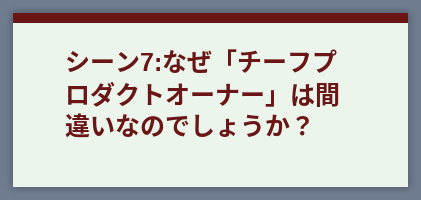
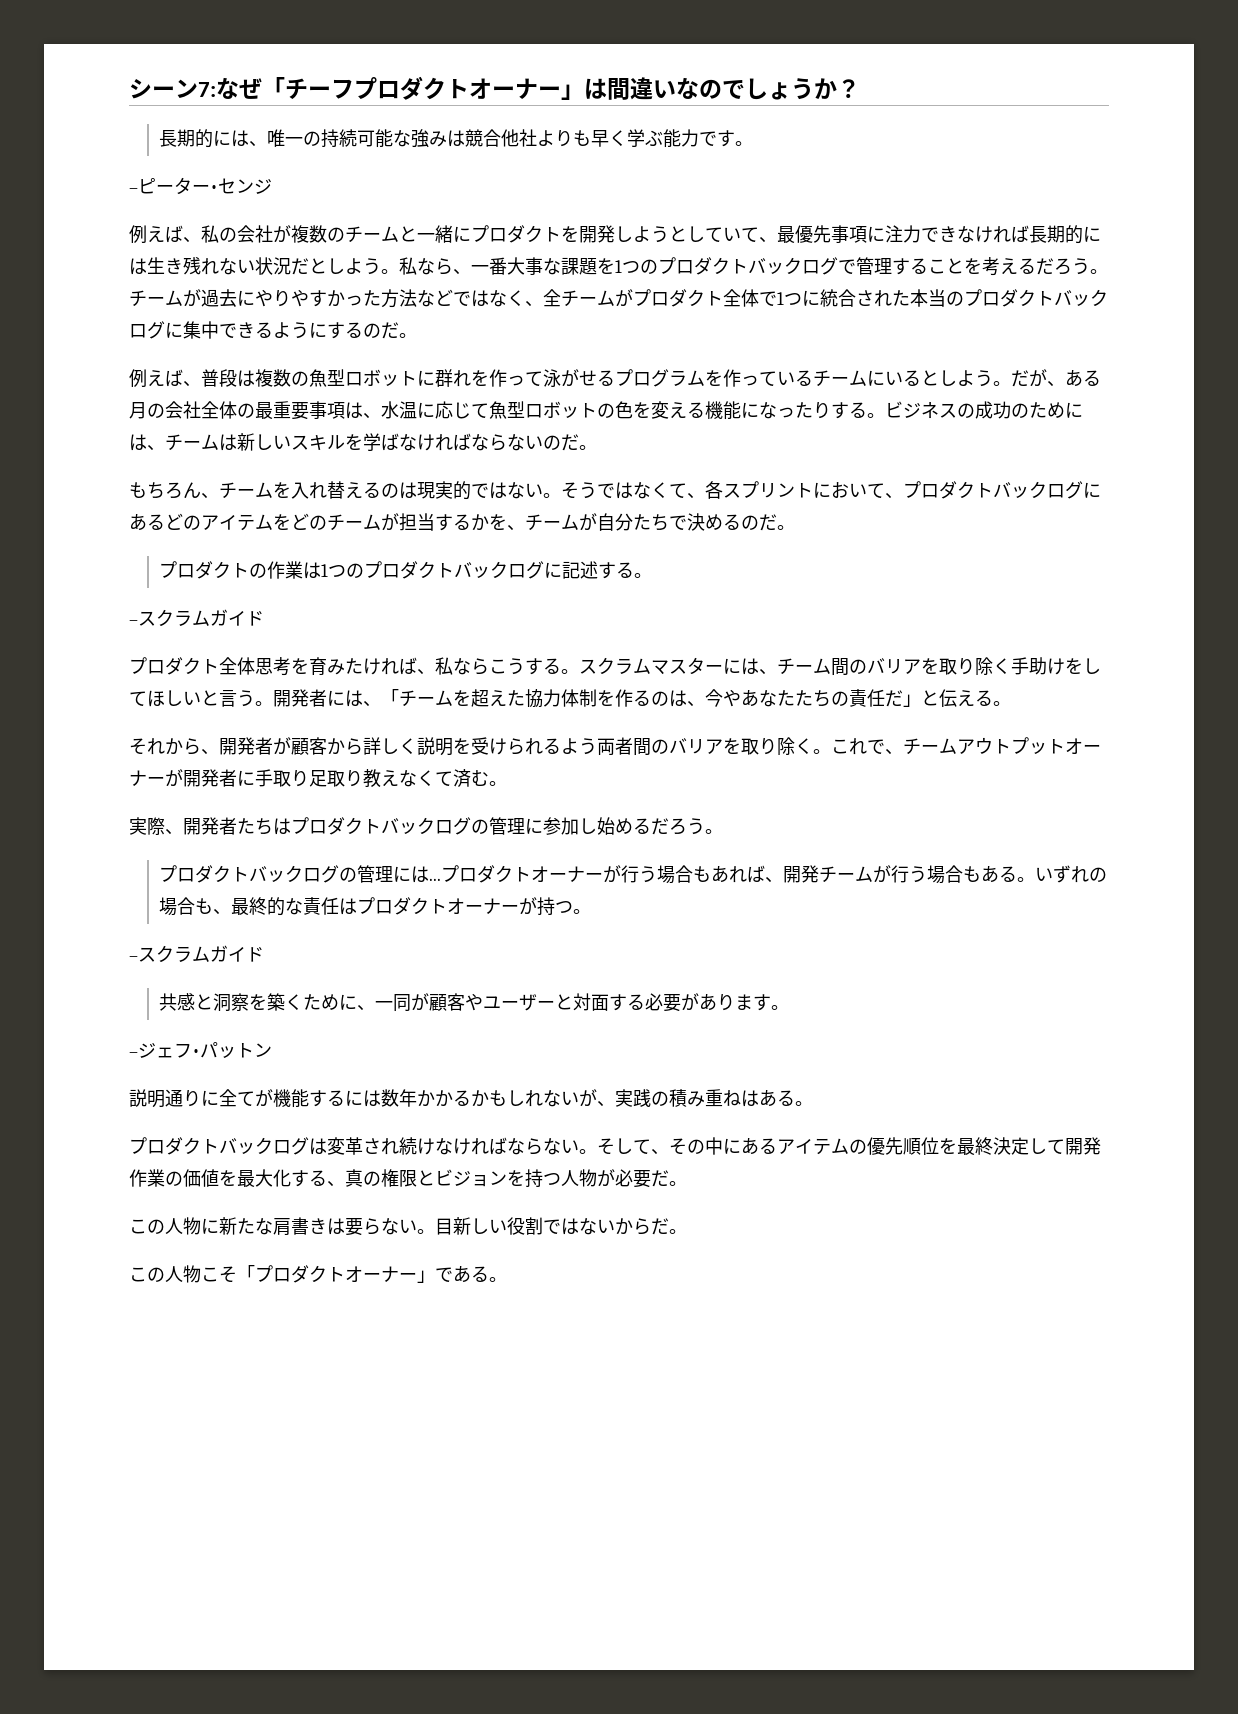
(315, 126) none -> [159,129,754,148] [129,177,272,195] [129,225,1101,244] [129,257,1108,276] [129,289,1108,308] [129,321,417,339] [129,369,1101,388] [129,401,1083,420] [129,433,597,451] [129,481,1101,500] [129,513,795,531] [159,561,653,579] [129,609,264,627] [129,657,1101,676] [129,689,1011,708] [129,737,1101,756] [129,769,507,788] [129,817,723,836] [159,865,1108,884] [159,897,592,916] [129,945,264,963] [159,993,790,1012] [129,1042,272,1058] [129,1089,813,1108] [129,1137,1101,1155] [129,1169,687,1188] [129,1217,687,1236] [129,1265,507,1283] // 長期的には、唯一の持続可能な強みは競合他社よりも早く学ぶ能力です。 // –ピーター•センジ // 例えば、私の会社が複数のチームと一緒にプロダクトを開発しようとしていて、最優先事項に注力できなければ長期的には生き残れない状況だとしよう。私なら、一番大事な課題を1つのプロダクトバックログで管理することを考えるだろう。チームが過去にやりやすかった方法などではなく、全チームがプロダクト全体で1つに統合された本当のプロダクトバックログに集中できるようにするのだ。 // 例えば、普段は複数の魚型ロボットに群れを作って泳がせるプログラムを作っているチームにいるとしよう。だが、ある月の会社全体の最重要事項は、水温に応じて魚型ロボットの色を変える機能になったりする。ビジネスの成功のためには、チームは新しいスキルを学ばなければならないのだ。 // もちろん、チームを入れ替えるのは現実的ではない。そうではなくて、各スプリントにおいて、プロダクトバックログにあるどのアイテムをどのチームが担当するかを、チームが自分たちで決めるのだ。 // プロダクトの作業は1つのプロダクトバックログに記述する。 // –スクラムガイド // プロダクト全体思考を育みたければ、私ならこうする。スクラムマスターには、チーム間のバリアを取り除く手助けをしてほしいと言う。開発者には、「チームを超えた協力体制を作るのは、今やあなたたちの責任だ」と伝える。 // それから、開発者が顧客から詳しく説明を受けられるよう両者間のバリアを取り除く。これで、チームアウトプットオーナーが開発者に手取り足取り教えなくて済む。 // 実際、開発者たちはプロダクトバックログの管理に参加し始めるだろう。 // プロダクトバックログの管理には...プロダクトオーナーが行う場合もあれば、開発チームが行う場合もある。いずれの場合も、最終的な責任はプロダクトオーナーが持つ。 // –スクラムガイド // 共感と洞察を築くために、一同が顧客やユーザーと対面する必要があります。 // –ジェフ•パットン // 説明通りに全てが機能するには数年かかるかもしれないが、実践の積み重ねはある。 // プロダクトバックログは変革され続けなければならない。そして、その中にあるアイテムの優先順位を最終決定して開発作業の価値を最大化する、真の権限とビジョンを持つ人物が必要だ。 // この人物に新たな肩書きは要らない。目新しい役割ではないからだ。 // この人物こそ「プロダクトオーナー」である。

